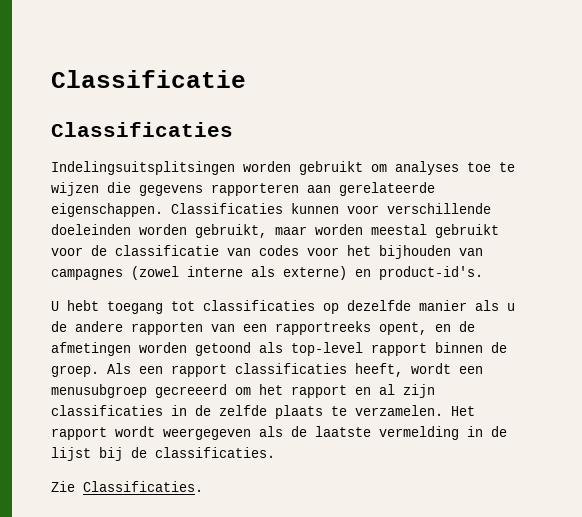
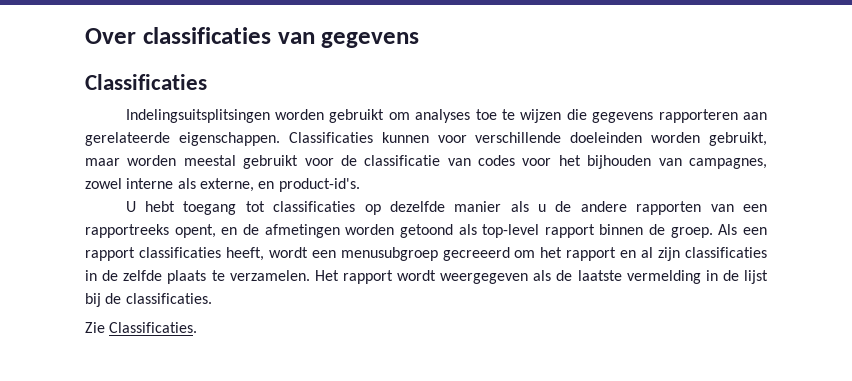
[51,70,246,88] Classificatie -> [85,27,420,48] Over classificaties van gegevens
[51,266,179,280] campagnes (zowel -> [688,158,767,169] [85,178,122,189] campagnes, zowel
[283,266,347,280] externe) -> [199,178,254,192] externe,

